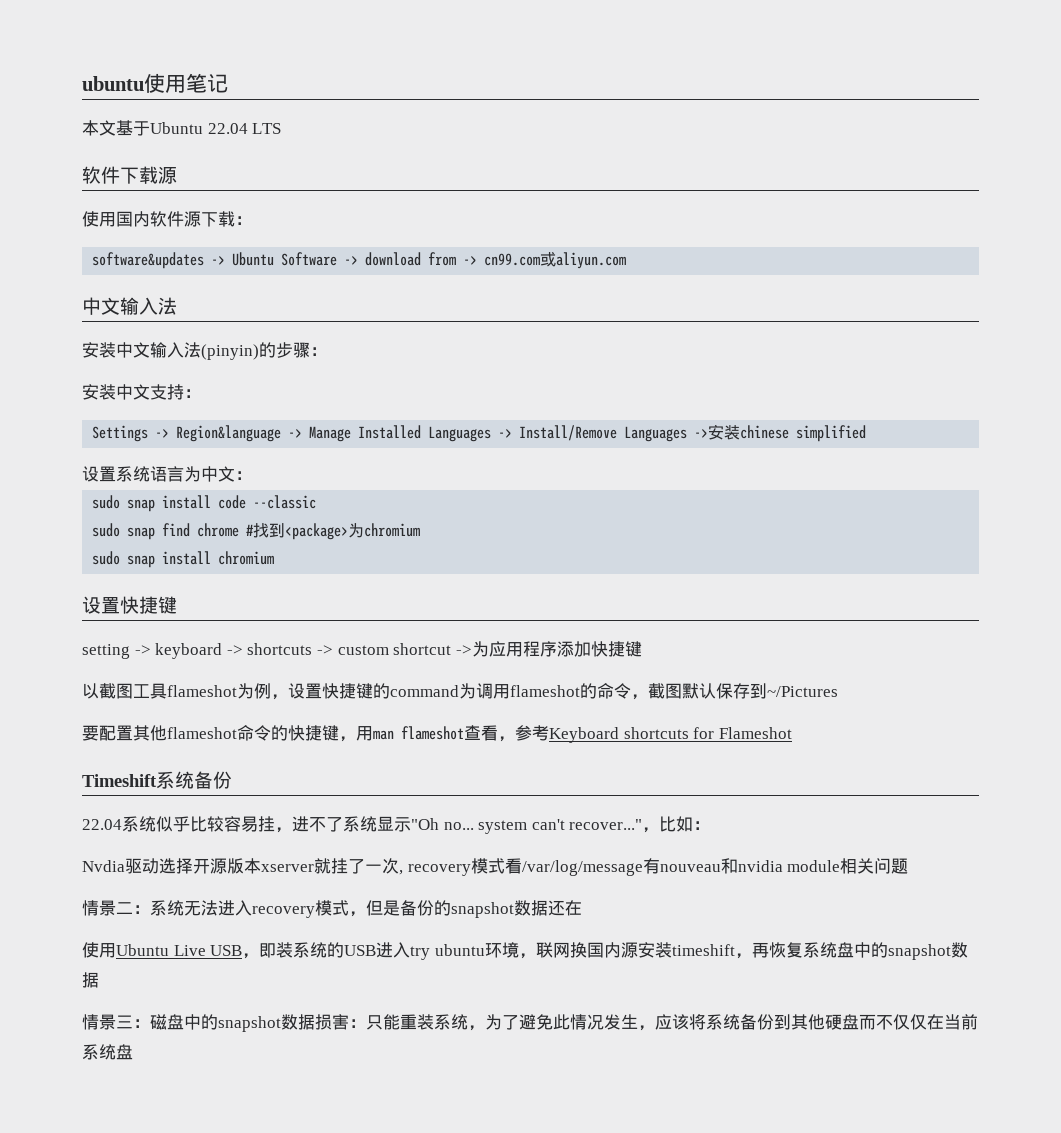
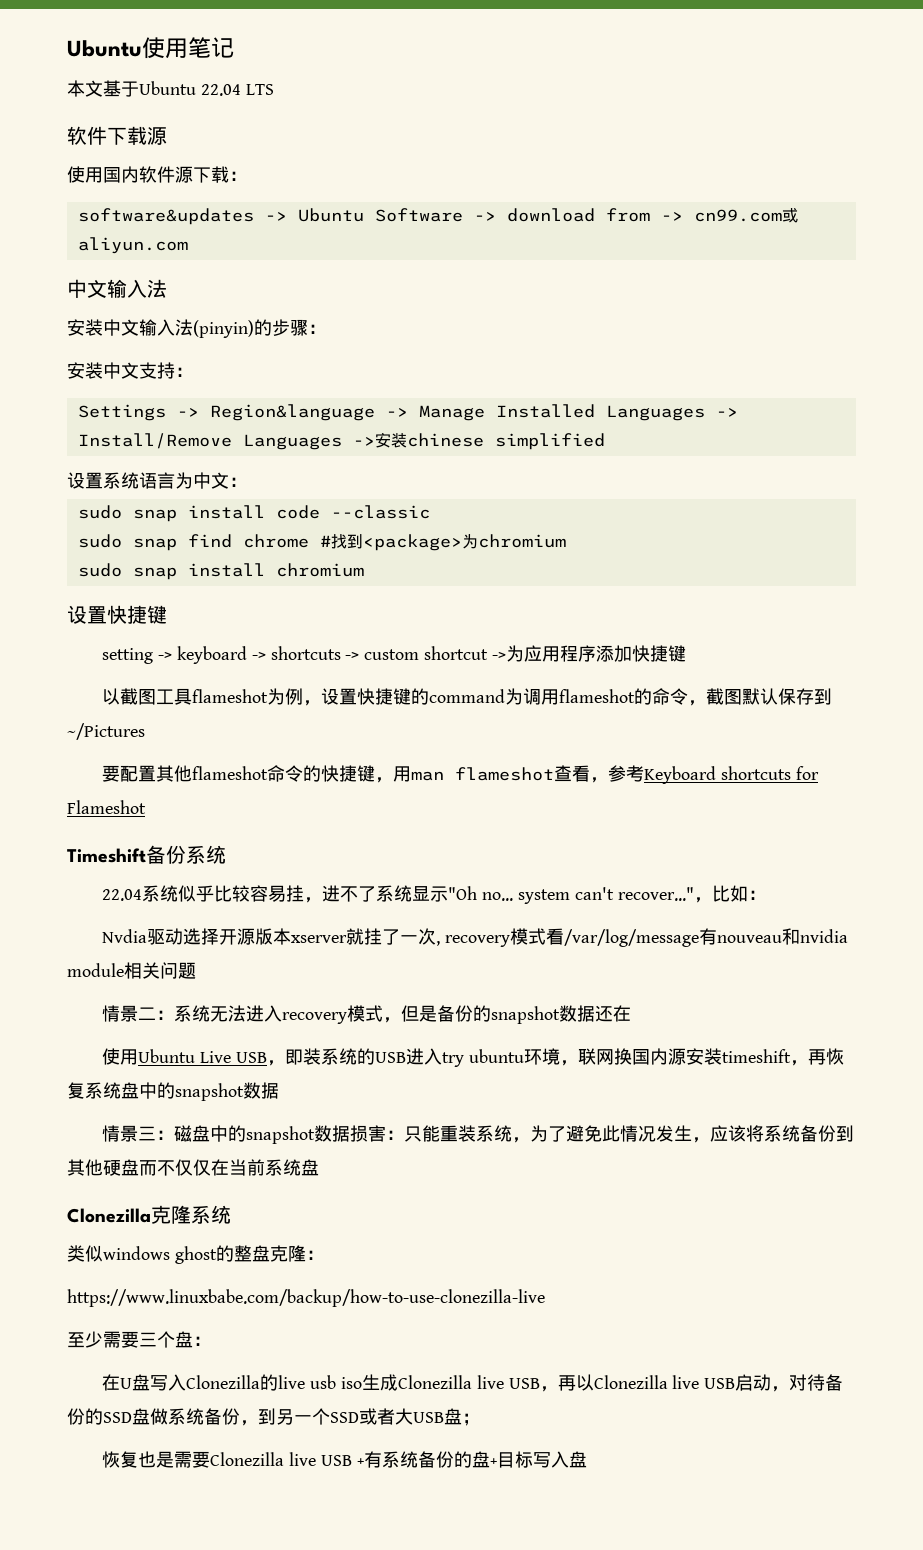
[82,76,144,91] ubuntu -> [67,40,142,57] Ubuntu
[156,771,232,789] 系统备份 -> [146,845,226,864] 备份系统
(133, 1052) none -> [67,1205,231,1224] [67,1245,324,1264] [67,1289,545,1307] [67,1331,211,1348] [102,1374,844,1392] [67,1408,480,1426] [102,1451,587,1468] // Clonezilla克隆系统 // 类似windows ghost的整盘克隆： // https://www.linuxbabe.com/backup/how-to-use-clonezilla-live // 至少需要三个盘： // 在U盘写入Clonezilla的live usb iso生成Clonezilla live USB，再以Clonezilla live USB启动，对待备份的SSD盘做系统备份，到另一个SSD或者大USB盘； // 恢复也是需要Clonezilla live USB +有系统备份的盘+目标写入盘

